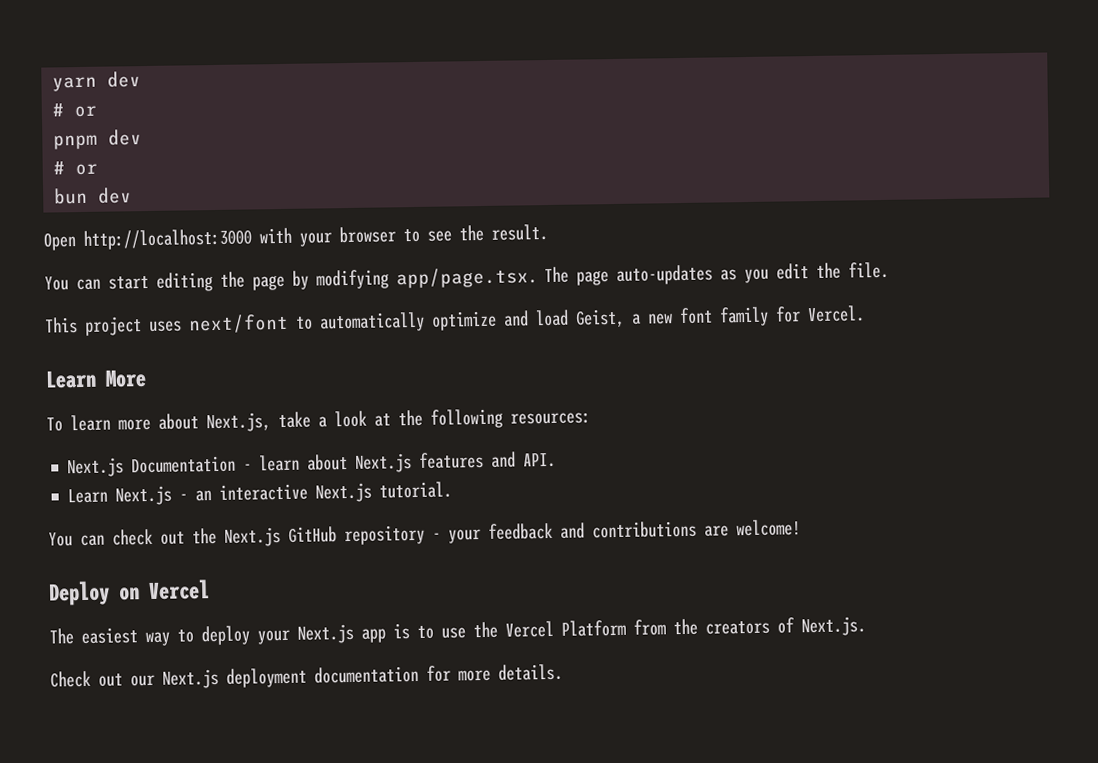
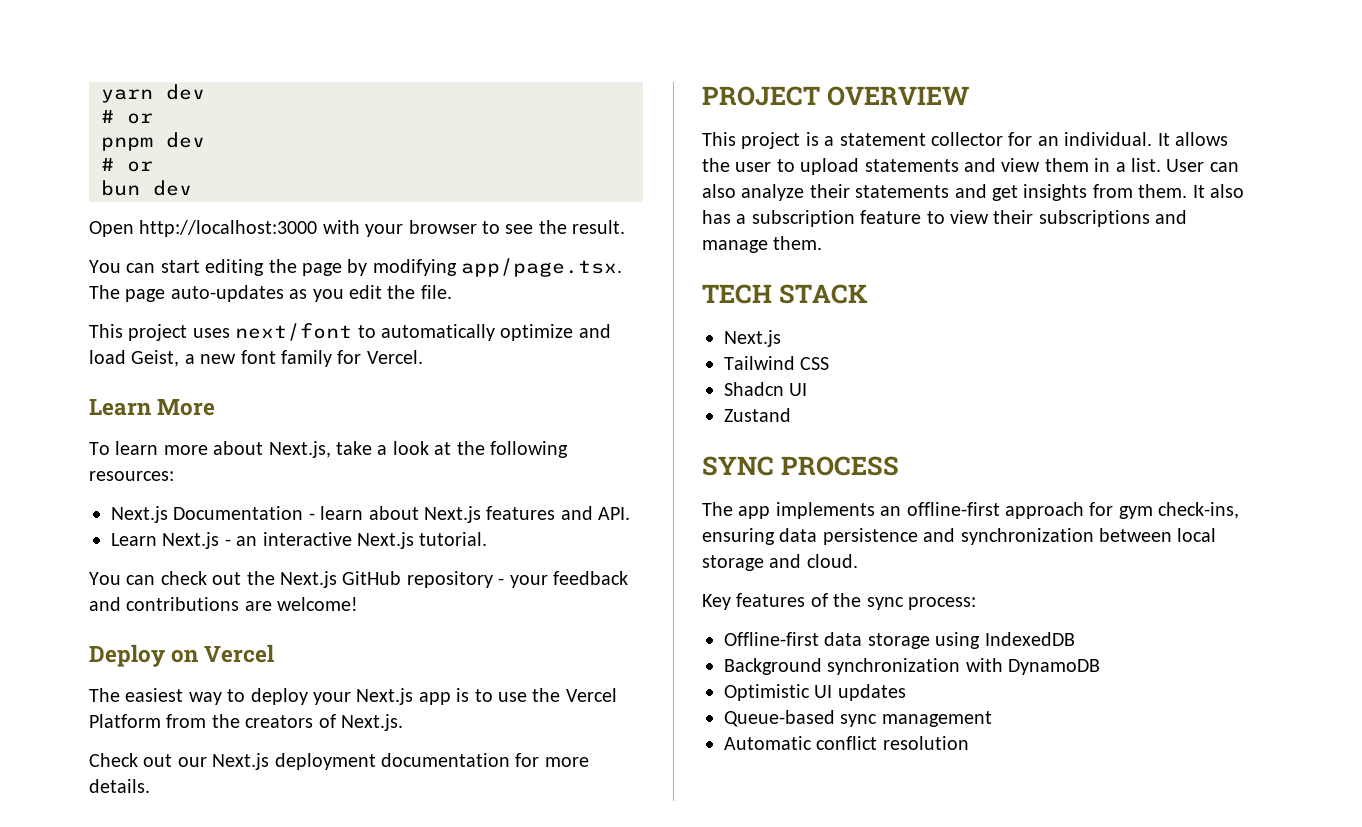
(563, 672) none -> [702,86,969,106] [702,132,1228,149] [702,158,1239,175] [702,184,1244,201] [702,210,1188,227] [702,236,823,253] [702,284,868,304] [724,330,781,347] [724,356,830,370] [724,382,808,396] [724,408,791,422] [702,456,899,476] [702,502,1240,519] [702,528,1217,545] [702,554,858,571] [702,593,976,610] [724,632,1075,649] [724,658,1101,675] [724,684,906,701] [724,710,992,727] [724,736,969,750] // PROJECT OVERVIEW // This project is a statement collector for an individual. It allows the user to upload statements and view them in a list. User can also analyze their statements and get insights from them. It also has a subscription feature to view their subscriptions and manage them. // TECH STACK // Next.js // Tailwind CSS // Shadcn UI // Zustand // SYNC PROCESS // The app implements an offline-first approach for gym check-ins, ensuring data persistence and synchronization between local storage and cloud. // Key features of the sync process: // Offline-first data storage using IndexedDB // Background synchronization with DynamoDB // Optimistic UI updates // Queue-based sync management // Automatic conflict resolution

